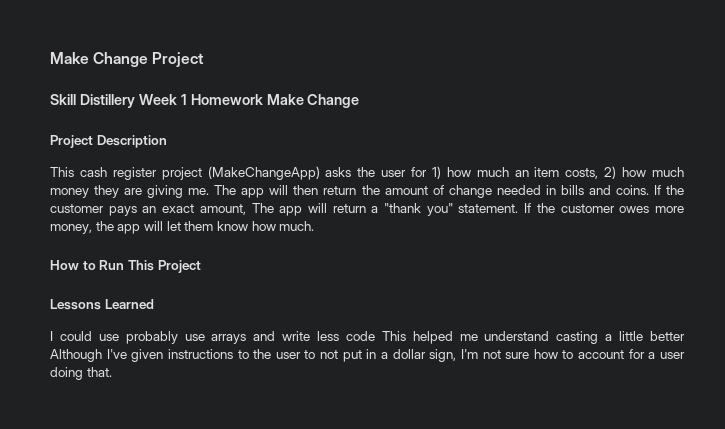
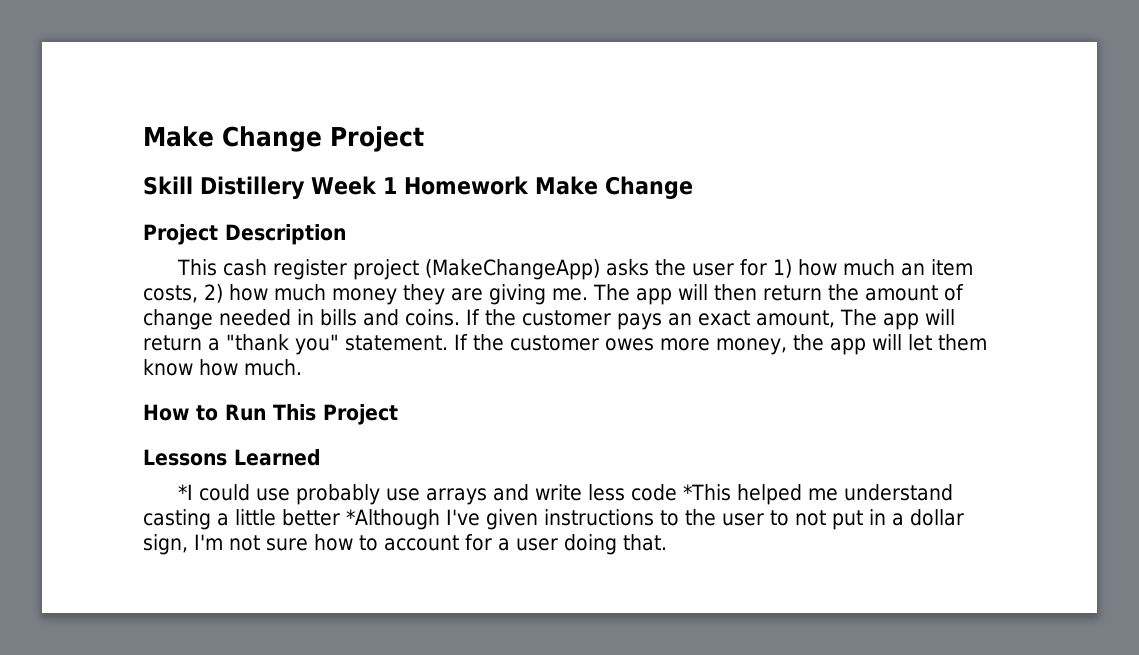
[50,331,53,341] I -> [178,484,194,500] *I
[381,331,406,341] This -> [683,484,732,501] *This
[50,349,102,362] Although -> [346,509,440,530] *Although

